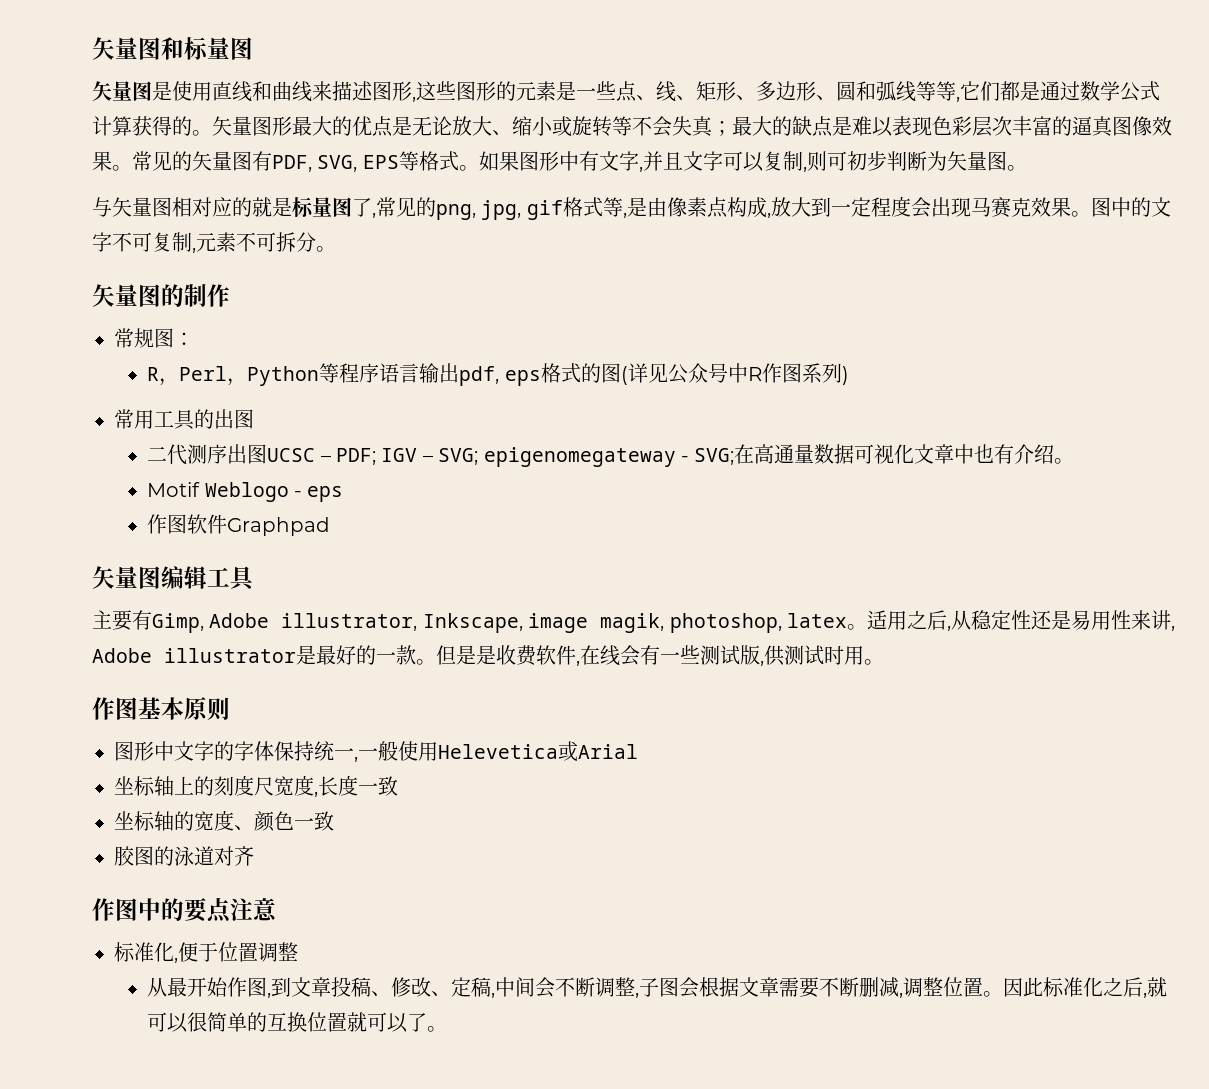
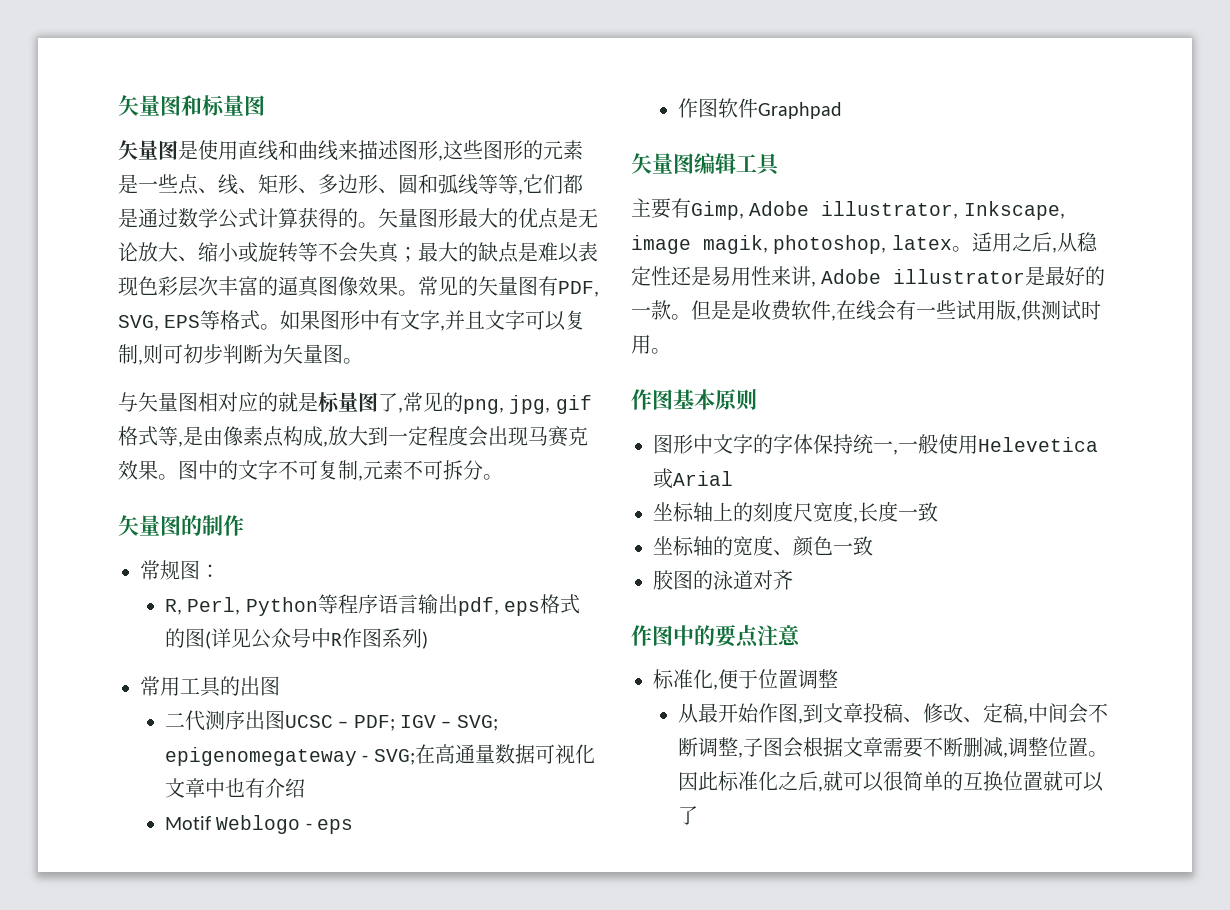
[147,366,248,386] R，Perl， -> [164,597,241,615] R, Perl,
[1054,458,1075,464] 。 -> (305, 788) none
[700,645,740,665] 测试 -> [956,300,996,320] 试用
[427,1026,448,1032] 。 -> (698, 815) none

